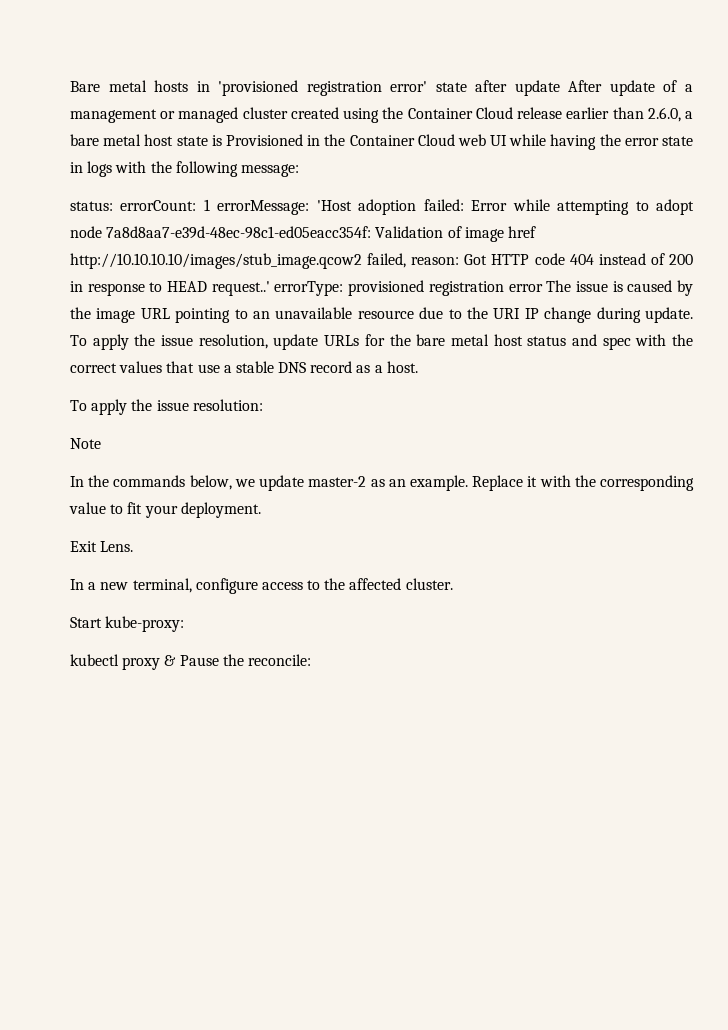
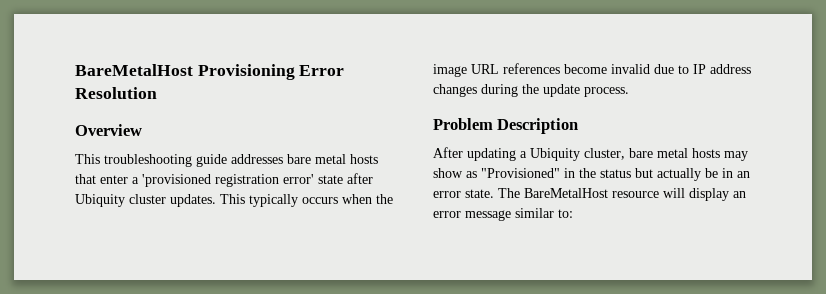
[70,80,210,92] Bare metal hosts in -> [75,64,345,80] [75,87,157,99] [75,124,142,136] [75,154,378,167] [75,174,139,184] BareMetalHost Provisioning Error Resolution // Overview // This troubleshooting guide addresses bare metal hosts that enter a
[514,80,694,96] [70,107,694,123] [70,134,693,150] [70,161,299,177] [70,199,694,215] [70,226,536,242] [70,253,694,269] [70,280,694,296] [70,307,693,323] [70,334,693,350] [70,361,418,373] [70,399,263,415] [70,438,101,449] [70,475,694,491] [69,502,261,518] [70,541,134,552] [70,578,453,594] [70,616,185,632] [70,654,311,670] update After update of a management or managed cluster created using the Container Cloud release earlier than 2.6.0, a bare metal host state is Provisioned in the Container Cloud web UI while having the error state in logs with the following message: // status: errorCount: 1 errorMessage: 'Host adoption failed: Error while attempting to adopt node 7a8d8aa7-e39d-48ec-98c1-ed05eacc354f: Validation of image href http://10.10.10.10/images/stub_image.qcow2 failed, reason: Got HTTP code 404 instead of 200 in response to HEAD request..' errorType: provisioned registration error The issue is caused by the image URL pointing to an unavailable resource due to the URI IP change during update. To apply the issue resolution, update URLs for the bare metal host status and spec with the correct values that use a stable DNS record as a host. // To apply the issue resolution: // Note // In the commands below, we update master-2 as an example. Replace it with the corresponding value to fit your deployment. // Exit Lens. // In a new terminal, configure access to the affected cluster. // Start kube-proxy: // kubectl proxy & Pause the reconcile: -> [75,194,393,207] [433,63,751,77] [433,84,629,97] [433,118,579,134] [433,147,748,161] [433,168,750,181] [433,188,746,201] [433,208,573,221] Ubiquity cluster updates. This typically occurs when the image URL references become invalid due to IP address changes during the update process. // Problem Description // After updating a Ubiquity cluster, bare metal hosts may show as "Provisioned" in the status but actually be in an error state. The BareMetalHost resource will display an error message similar to:

